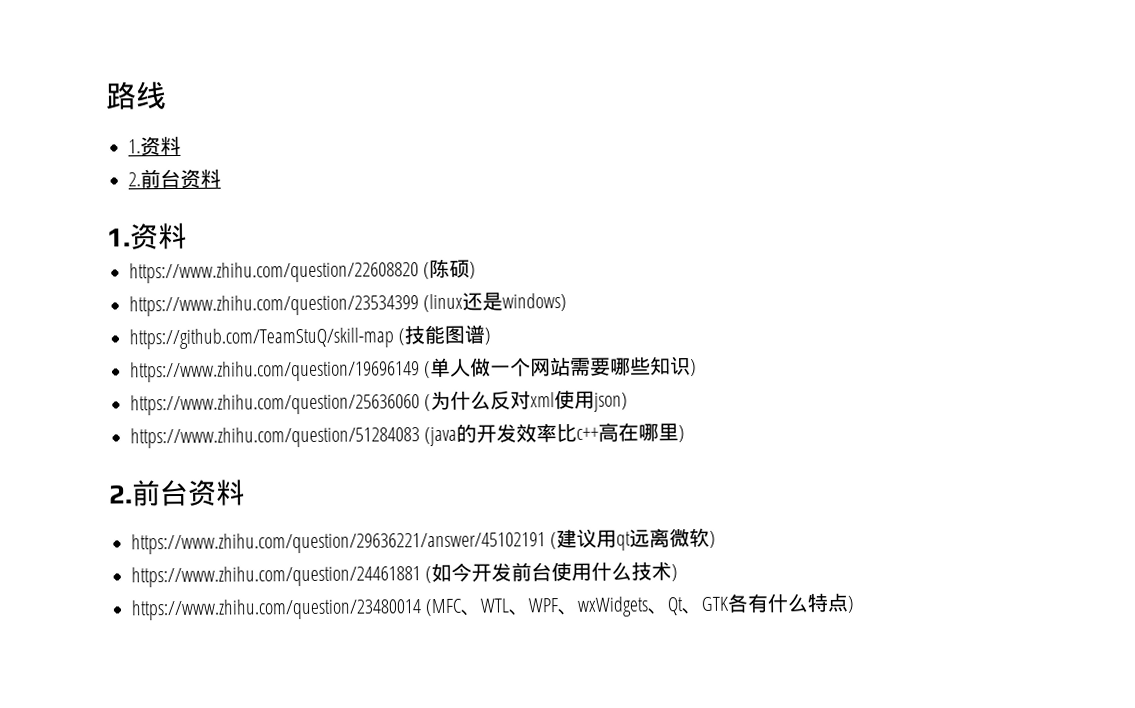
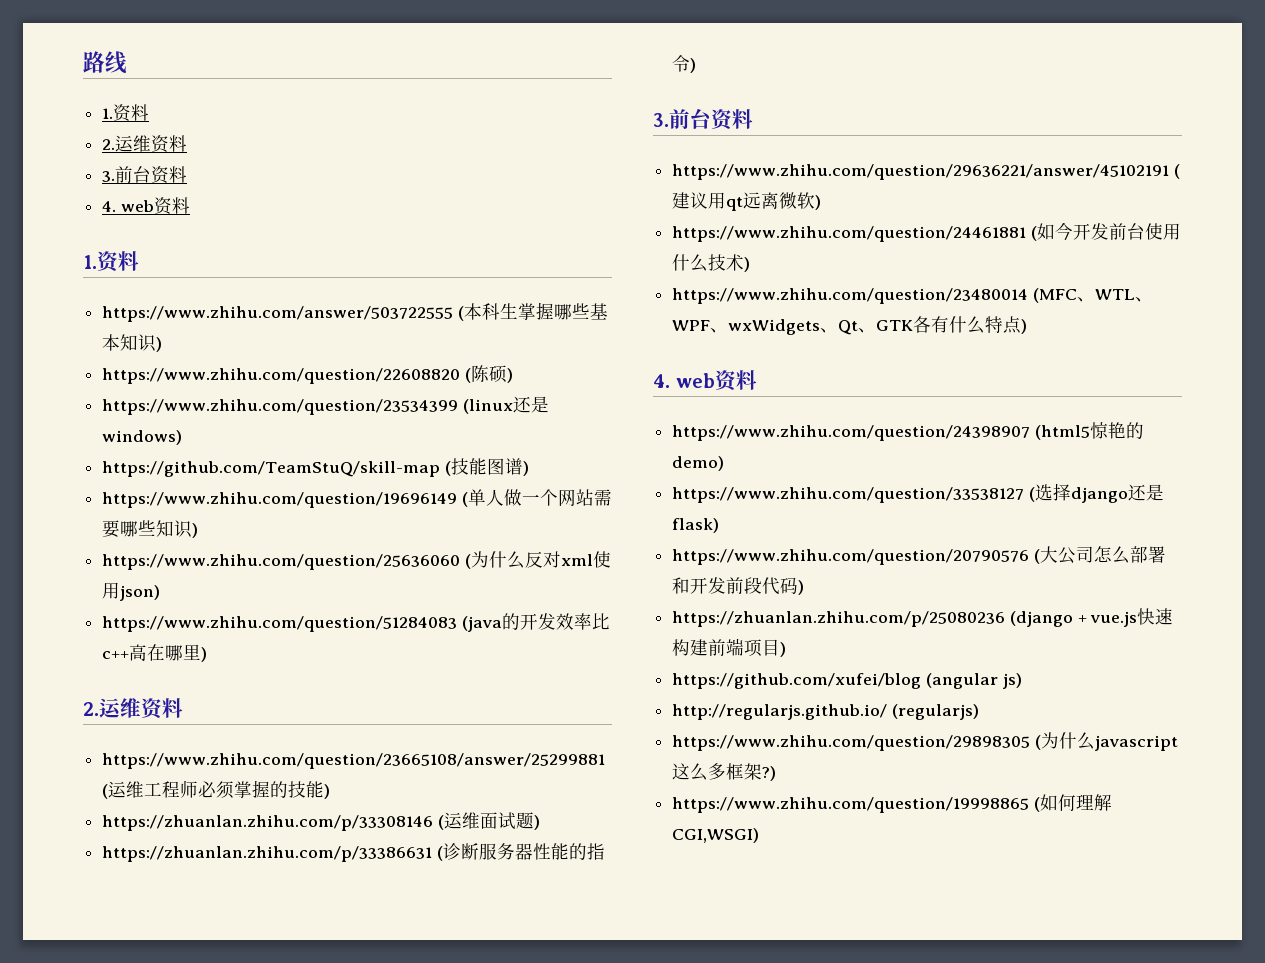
[140,168,221,189] [107,222,187,250] 前台资料 // 1.资料 -> [115,135,188,153] [102,166,188,184] [102,197,190,215] [83,251,139,273] [102,302,608,322] [102,334,163,352] 运维资料 // 3.前台资料 // 4. web资料 // 1.资料 // https://www.zhihu.com/answer/503722555 (本科生掌握哪些基本知识)
(133, 494) none -> [99,698,183,720] [102,753,606,769] [102,780,331,799] [102,812,540,831] [102,843,605,862] [672,55,697,73] [653,113,669,127] 运维资料 // https://www.zhihu.com/question/23665108/answer/25299881 (运维工程师必须掌握的技能) // https://zhuanlan.zhihu.com/p/33308146 (运维面试题) // https://zhuanlan.zhihu.com/p/33386631 (诊断服务器性能的指令) // 3.
(855, 604) none -> [653,370,757,392] [672,422,1144,441] [672,456,725,471] [672,483,1164,503] [672,518,720,533] [672,546,1166,565] [672,577,805,595] [672,608,1174,627] [672,638,787,657] [672,673,1022,689] [672,704,979,720] [672,732,1178,751] [672,763,777,781] [672,794,1112,813] [672,828,760,843] // 4. web资料 // https://www.zhihu.com/question/24398907 (html5惊艳的demo) // https://www.zhihu.com/question/33538127 (选择django还是flask) // https://www.zhihu.com/question/20790576 (大公司怎么部署和开发前段代码) // https://zhuanlan.zhihu.com/p/25080236 (django + vue.js快速构建前端项目) // https://github.com/xufei/blog (angular js) // http://regularjs.github.io/ (regularjs) // https://www.zhihu.com/question/29898305 (为什么javascript这么多框架?) // https://www.zhihu.com/question/19998865 (如何理解CGI,WSGI)

